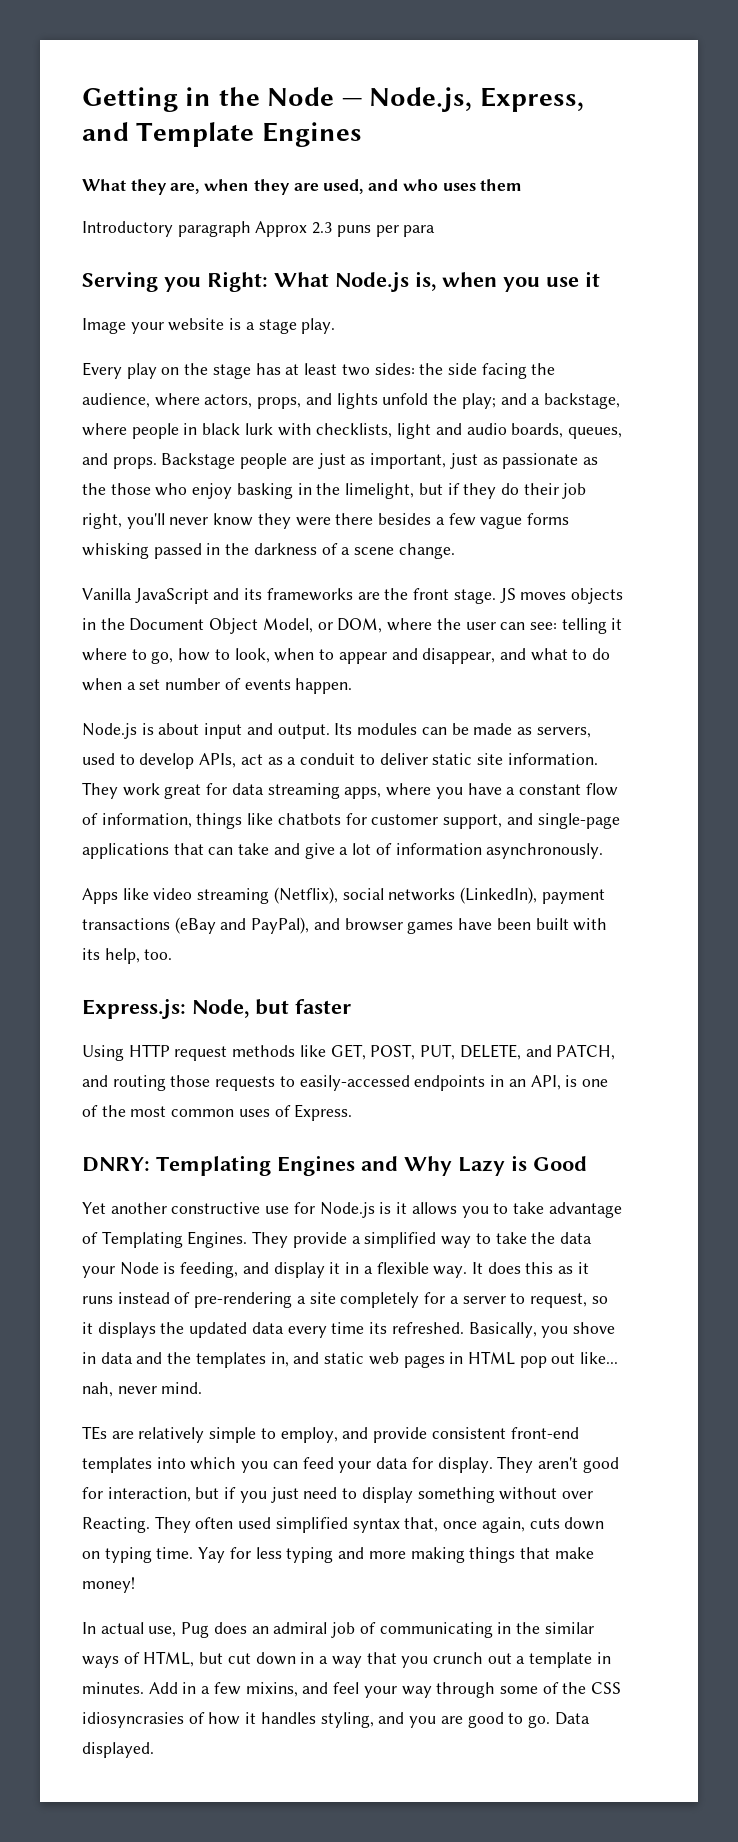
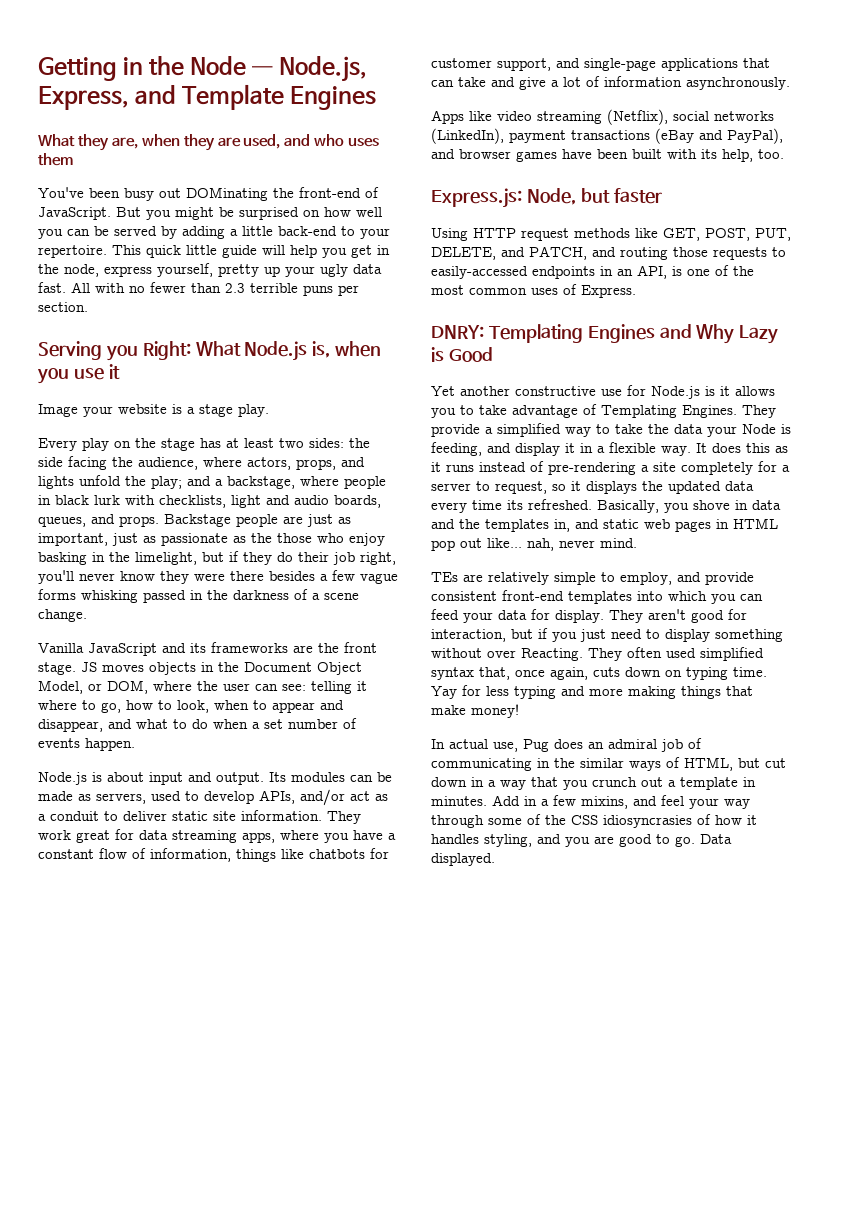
[82,221,333,237] Introductory paragraph Approx 2.3 -> [38,187,379,201] [38,207,382,220] [38,226,390,239] [38,245,390,258] [38,263,382,277] [38,282,298,293] You've been busy out DOMinating the front-end of JavaScript. But you might be surprised on how well you can be served by adding a little back-end to your repertoire. This quick little guide will help you get in the node, express yourself, pretty up your ugly data fast. All with no fewer than 2.3 terrible
[403,225,436,237] para -> [38,302,88,312] section.
(237, 760) none -> [300,789,345,806] and/or

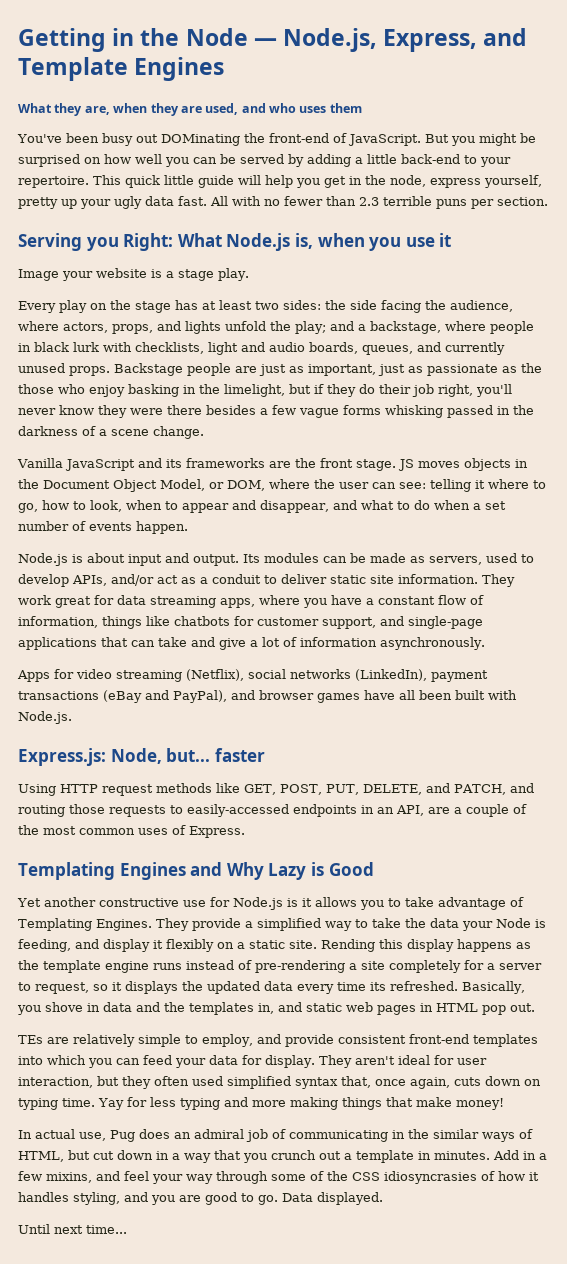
(115, 519) none -> [445,342,505,355] [18,363,65,373] currently unused
[469,111,492,121] like -> [54,669,74,679] for
(592, 154) none -> [399,690,415,700] all
[701,149,784,162] its help, too. -> [18,711,72,724] Node.js.
[580,188,610,203] but -> [166,748,211,762] but...
[672,266,710,276] is one -> [428,804,509,817] are a couple
[431,325,484,339] DNRY: -> (245, 832) none
[580,442,788,456] [431,462,441,472] in a flexible way. It does this as it -> [166,939,531,952] [18,960,149,973] flexibly on a static site. Rending this display happens as the template engine
[460,538,637,551] out like... nah, never mind. -> [510,1003,535,1012] out.
[691,609,747,623] [431,628,783,642] [431,648,622,661] good for interaction, but if you just need to display something without over Reacting. They -> [397,1055,487,1065] [18,1076,151,1089] ideal for user interaction, but they
(495, 859) none -> [18,1224,127,1234] // Until next time...

